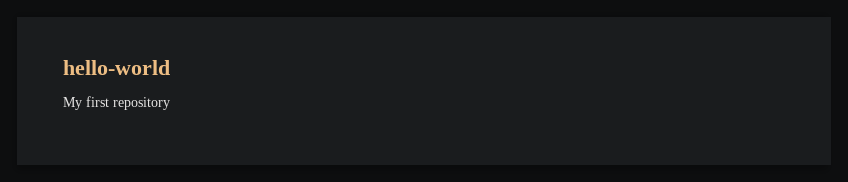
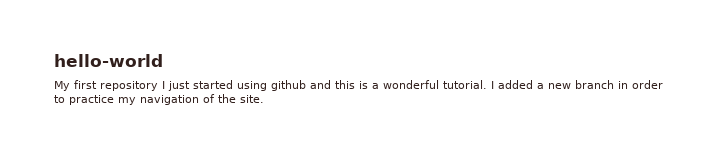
(170, 103) none -> [162,80,663,91] [54,94,264,105] I just started using github and this is a wonderful tutorial. I added a new branch in order to practice my navigation of the site.

